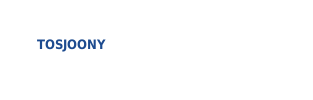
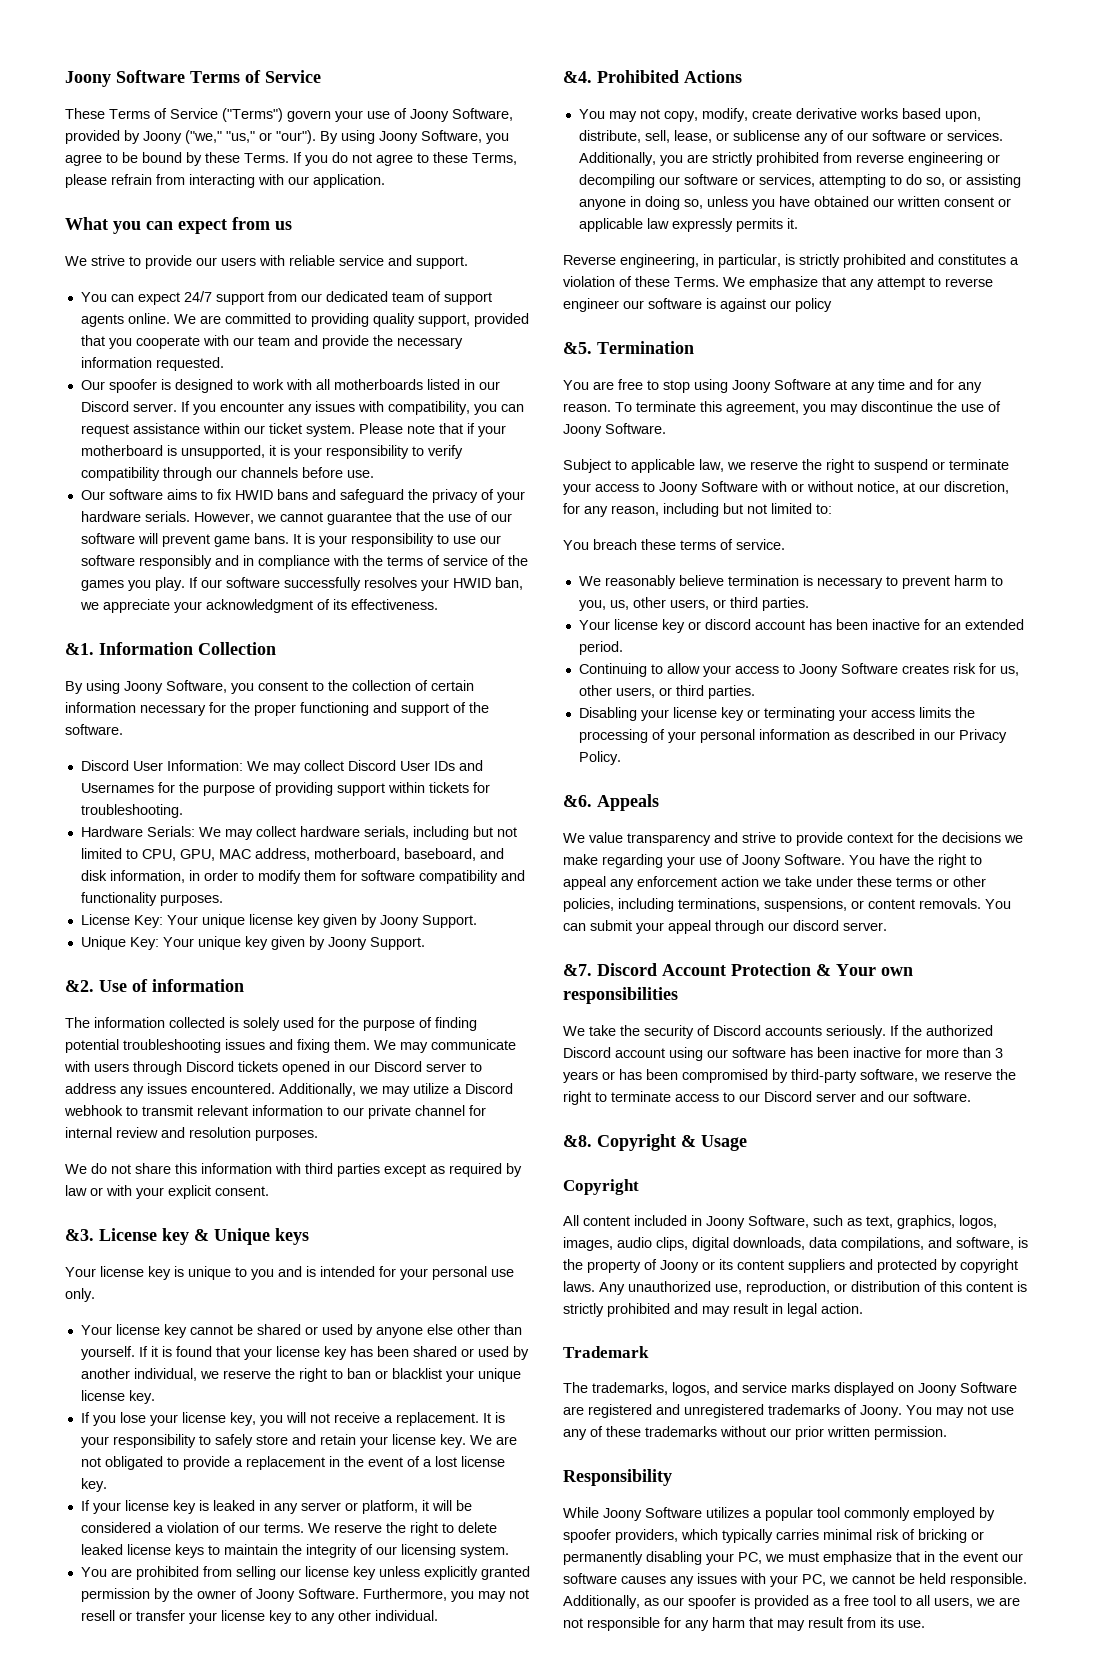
[37,39,106,52] TOSJOONY -> [65,70,321,87] [65,108,513,122] [65,130,509,144] [65,152,517,166] [65,174,385,188] [65,217,292,234] [65,255,468,269] [80,291,492,305] [80,313,529,327] [80,335,463,349] [80,357,224,371] [80,379,500,393] [80,401,524,415] [80,423,506,437] [80,445,463,459] [80,467,374,481] [80,489,525,503] [80,511,512,525] [80,533,501,547] [80,555,528,569] [80,577,523,591] [79,599,438,613] [65,642,276,655] [65,680,474,694] [65,702,489,716] [65,724,123,735] [80,760,483,774] [80,782,490,796] [80,804,183,818] [80,826,517,840] [80,848,504,861] [80,870,525,884] [80,892,223,906] [80,914,477,928] [80,936,425,950] [65,979,244,992] [65,1017,477,1031] [65,1039,516,1053] [64,1061,482,1075] [65,1083,513,1097] [64,1105,486,1119] [65,1127,318,1141] [65,1163,522,1177] [65,1185,269,1199] [65,1228,309,1245] [65,1266,514,1280] [65,1288,95,1302] [80,1324,522,1338] [80,1346,529,1360] [80,1368,521,1382] [80,1390,155,1404] [80,1412,505,1426] [80,1434,517,1448] [80,1456,505,1470] [80,1478,107,1492] [80,1500,472,1514] [80,1522,497,1536] [80,1544,509,1558] [80,1566,530,1580] [80,1588,529,1602] [80,1610,438,1624] [563,70,742,83] [578,108,981,122] [578,130,1003,144] [578,152,1000,166] [578,174,1021,188] [578,196,1011,210] [578,218,798,232] [563,254,1019,268] [563,276,993,290] [563,298,832,312] [563,341,694,354] [563,379,982,393] [563,401,1001,415] [563,423,666,437] [563,459,1009,473] [563,481,1009,495] [563,503,832,517] [563,539,785,550] [578,575,1003,589] [578,597,809,611] [578,619,1024,633] [578,641,623,655] [578,663,1019,677] [578,685,755,699] [578,707,975,721] [578,729,1007,743] [578,751,621,765] [563,794,659,811] [563,832,1023,846] [563,854,982,868] [563,876,986,890] [563,898,1011,912] [563,920,887,934] [563,963,913,976] [563,987,678,1004] [563,1025,993,1039] [563,1047,1003,1061] [563,1069,1016,1083] [563,1091,971,1105] [563,1134,747,1151] [563,1179,639,1195] [563,1215,997,1229] [563,1237,1028,1251] [563,1259,1018,1273] [563,1281,1027,1295] [563,1303,863,1317] [563,1346,649,1358] [563,1382,1017,1396] [563,1404,1014,1418] [563,1426,947,1440] [563,1469,672,1486] [563,1507,995,1521] [563,1529,984,1543] [563,1551,1023,1565] [563,1573,1027,1587] [563,1595,1020,1609] [563,1617,925,1631] Joony Software Terms of Service // These Terms of Service ("Terms") govern your use of Joony Software, provided by Joony ("we," "us," or "our"). By using Joony Software, you agree to be bound by these Terms. If you do not agree to these Terms, please refrain from interacting with our application. // What you can expect from us // We strive to provide our users with reliable service and support. // You can expect 24/7 support from our dedicated team of support agents online. We are committed to providing quality support, provided that you cooperate with our team and provide the necessary information requested. // Our spoofer is designed to work with all motherboards listed in our Discord server. If you encounter any issues with compatibility, you can request assistance within our ticket system. Please note that if your motherboard is unsupported, it is your responsibility to verify compatibility through our channels before use. // Our software aims to fix HWID bans and safeguard the privacy of your hardware serials. However, we cannot guarantee that the use of our software will prevent game bans. It is your responsibility to use our software responsibly and in compliance with the terms of service of the games you play. If our software successfully resolves your HWID ban, we appreciate your acknowledgment of its effectiveness. // &1. Information Collection // By using Joony Software, you consent to the collection of certain information necessary for the proper functioning and support of the software. // Discord User Information: We may collect Discord User IDs and Usernames for the purpose of providing support within tickets for troubleshooting. // Hardware Serials: We may collect hardware serials, including but not limited to CPU, GPU, MAC address, motherboard, baseboard, and disk information, in order to modify them for software compatibility and functionality purposes. // License Key: Your unique license key given by Joony Support. // Unique Key: Your unique key given by Joony Support. // &2. Use of information // The information collected is solely used for the purpose of finding potential troubleshooting issues and fixing them. We may communicate with users through Discord tickets opened in our Discord server to address any issues encountered. Additionally, we may utilize a Discord webhook to transmit relevant information to our private channel for internal review and resolution purposes. // We do not share this information with third parties except as required by law or with your explicit consent. // &3. License key & Unique keys // Your license key is unique to you and is intended for your personal use only. // Your license key cannot be shared or used by anyone else other than yourself. If it is found that your license key has been shared or used by another individual, we reserve the right to ban or blacklist your unique license key. // If you lose your license key, you will not receive a replacement. It is your responsibility to safely store and retain your license key. We are not obligated to provide a replacement in the event of a lost license key. // If your license key is leaked in any server or platform, it will be considered a violation of our terms. We reserve the right to delete leaked license keys to maintain the integrity of our licensing system. // You are prohibited from selling our license key unless explicitly granted permission by the owner of Joony Software. Furthermore, you may not resell or transfer your license key to any other individual. // &4. Prohibited Actions // You may not copy, modify, create derivative works based upon, distribute, sell, lease, or sublicense any of our software or services. Additionally, you are strictly prohibited from reverse engineering or decompiling our software or services, attempting to do so, or assisting anyone in doing so, unless you have obtained our written consent or applicable law expressly permits it. // Reverse engineering, in particular, is strictly prohibited and constitutes a violation of these Terms. We emphasize that any attempt to reverse engineer our software is against our policy // &5. Termination // You are free to stop using Joony Software at any time and for any reason. To terminate this agreement, you may discontinue the use of Joony Software. // Subject to applicable law, we reserve the right to suspend or terminate your access to Joony Software with or without notice, at our discretion, for any reason, including but not limited to: // You breach these terms of service. // We reasonably believe termination is necessary to prevent harm to you, us, other users, or third parties. // Your license key or discord account has been inactive for an extended period. // Continuing to allow your access to Joony Software creates risk for us, other users, or third parties. // Disabling your license key or terminating your access limits the processing of your personal information as described in our Privacy Policy. // &6. Appeals // We value transparency and strive to provide context for the decisions we make regarding your use of Joony Software. You have the right to appeal any enforcement action we take under these terms or other policies, including terminations, suspensions, or content removals. You can submit your appeal through our discord server. // &7. Discord Account Protection & Your own responsibilities // We take the security of Discord accounts seriously. If the authorized Discord account using our software has been inactive for more than 3 years or has been compromised by third-party software, we reserve the right to terminate access to our Discord server and our software. // &8. Copyright & Usage // Copyright // All content included in Joony Software, such as text, graphics, logos, images, audio clips, digital downloads, data compilations, and software, is the property of Joony or its content suppliers and protected by copyright laws. Any unauthorized use, reproduction, or distribution of this content is strictly prohibited and may result in legal action. // Trademark // The trademarks, logos, and service marks displayed on Joony Software are registered and unregistered trademarks of Joony. You may not use any of these trademarks without our prior written permission. // Responsibility // While Joony Software utilizes a popular tool commonly employed by spoofer providers, which typically carries minimal risk of bricking or permanently disabling your PC, we must emphasize that in the event our software causes any issues with your PC, we cannot be held responsible. Additionally, as our spoofer is provided as a free tool to all users, we are not responsible for any harm that may result from its use.

